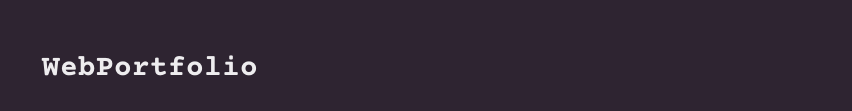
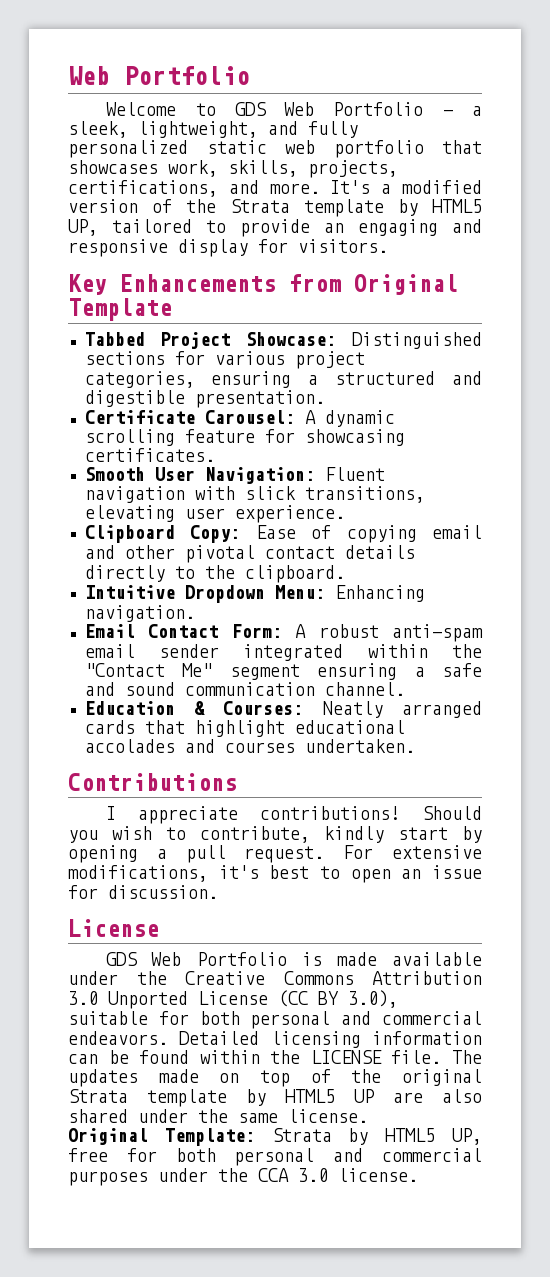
[41,55,258,76] WebPortfolio -> [68,66,250,85] [106,102,482,116] [68,121,358,138] [68,140,482,158] [68,160,398,178] [68,180,483,197] [68,199,482,217] [68,219,482,237] [68,239,388,257] [68,274,458,295] [68,298,172,321] [84,332,482,349] [84,351,365,369] [84,371,482,388] [84,390,325,408] [84,410,395,427] [84,429,405,446] [84,448,215,462] [84,467,385,484] [84,486,425,503] [84,505,345,523] [84,525,482,543] [84,545,415,563] [84,565,345,583] [84,585,425,603] [84,605,195,622] [84,624,483,642] [84,644,482,661] [84,663,482,680] [84,682,405,696] [84,701,482,718] [84,720,405,737] [84,739,415,753] [68,773,237,791] [106,806,482,824] [68,826,482,843] [68,845,482,863] [68,865,483,883] [68,885,218,899] [68,919,159,937] [106,952,483,966] [68,971,482,985] [68,990,398,1009] [68,1011,482,1029] [68,1031,482,1048] [68,1050,482,1064] [68,1069,482,1087] [68,1089,482,1107] [68,1109,368,1123] [68,1128,483,1146] [68,1148,482,1166] [68,1168,418,1186] Web Portfolio // Welcome to GDS Web Portfolio - a sleek, lightweight, and fully personalized static web portfolio that showcases work, skills, projects, certifications, and more. It's a modified version of the Strata template by HTML5 UP, tailored to provide an engaging and responsive display for visitors. // Key Enhancements from Original Template // Tabbed Project Showcase: Distinguished sections for various project categories, ensuring a structured and digestible presentation. // Certificate Carousel: A dynamic scrolling feature for showcasing certificates. // Smooth User Navigation: Fluent navigation with slick transitions, elevating user experience. // Clipboard Copy: Ease of copying email and other pivotal contact details directly to the clipboard. // Intuitive Dropdown Menu: Enhancing navigation. // Email Contact Form: A robust anti-spam email sender integrated within the "Contact Me" segment ensuring a safe and sound communication channel. // Education & Courses: Neatly arranged cards that highlight educational accolades and courses undertaken. // Contributions // I appreciate contributions! Should you wish to contribute, kindly start by opening a pull request. For extensive modifications, it's best to open an issue for discussion. // License // GDS Web Portfolio is made available under the Creative Commons Attribution 3.0 Unported License (CC BY 3.0), suitable for both personal and commercial endeavors. Detailed licensing information can be found within the LICENSE file. The updates made on top of the original Strata template by HTML5 UP are also shared under the same license. // Original Template: Strata by HTML5 UP, free for both personal and commercial purposes under the CCA 3.0 license.

